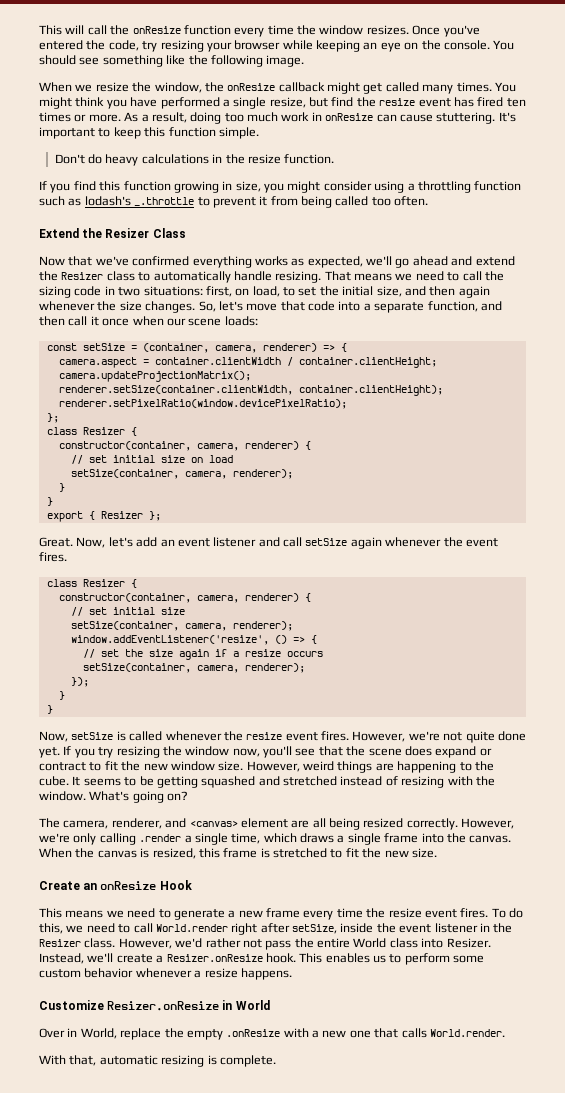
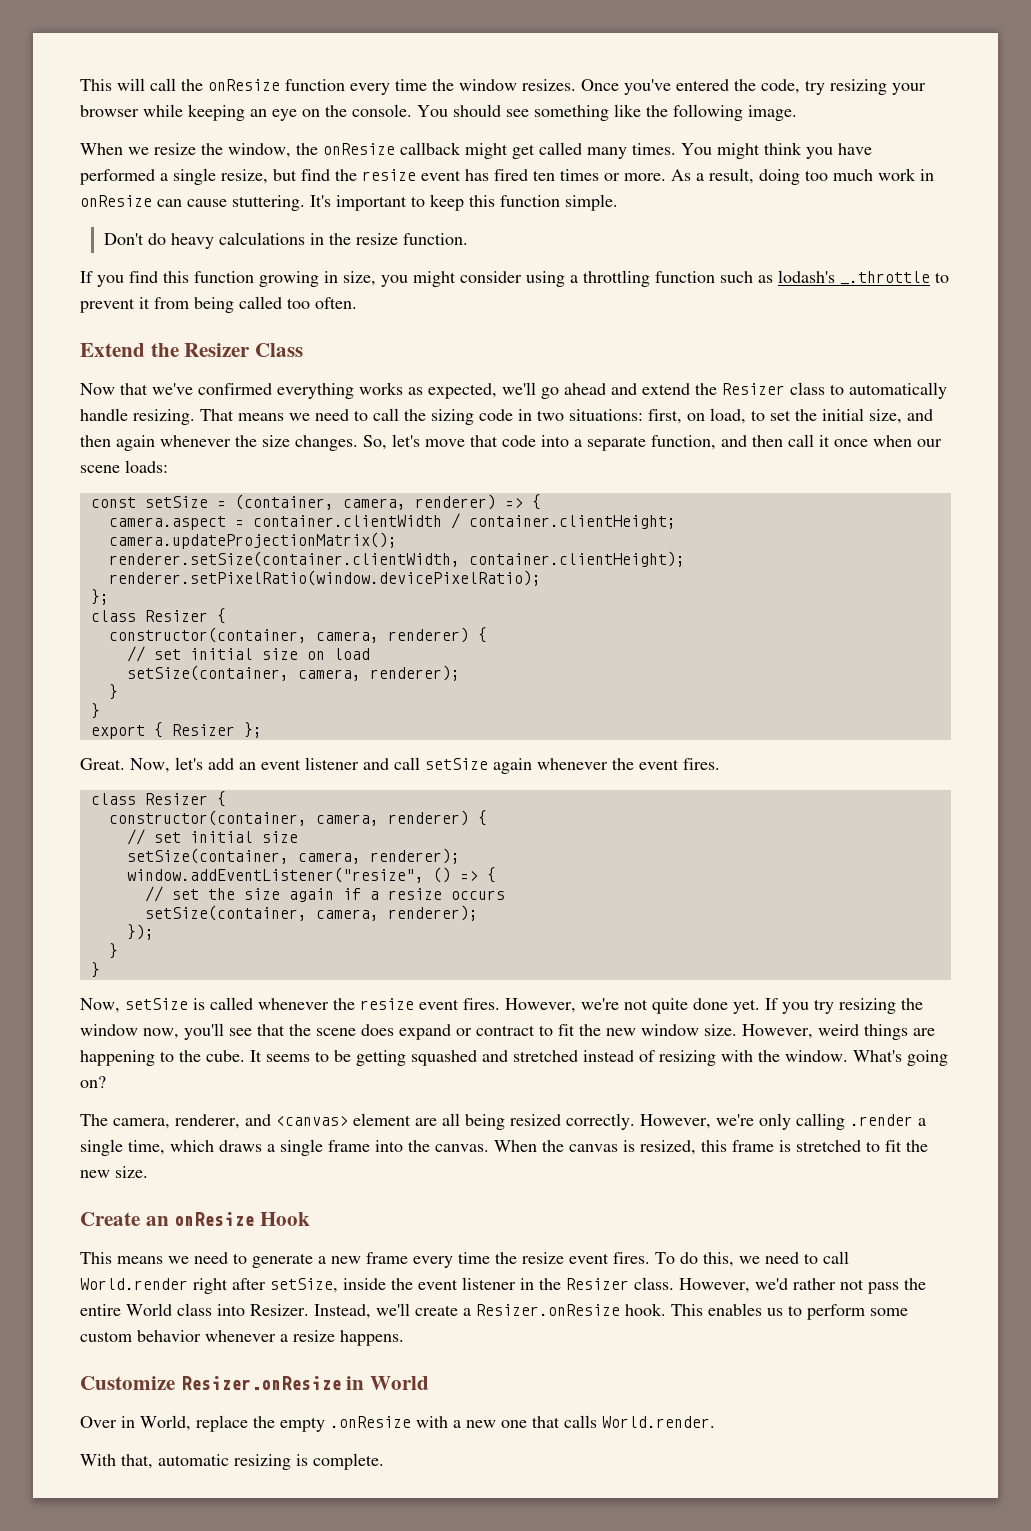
[70,635,269,645] window.addEventListener('resize', -> [126,867,424,883] window.addEventListener("resize",

